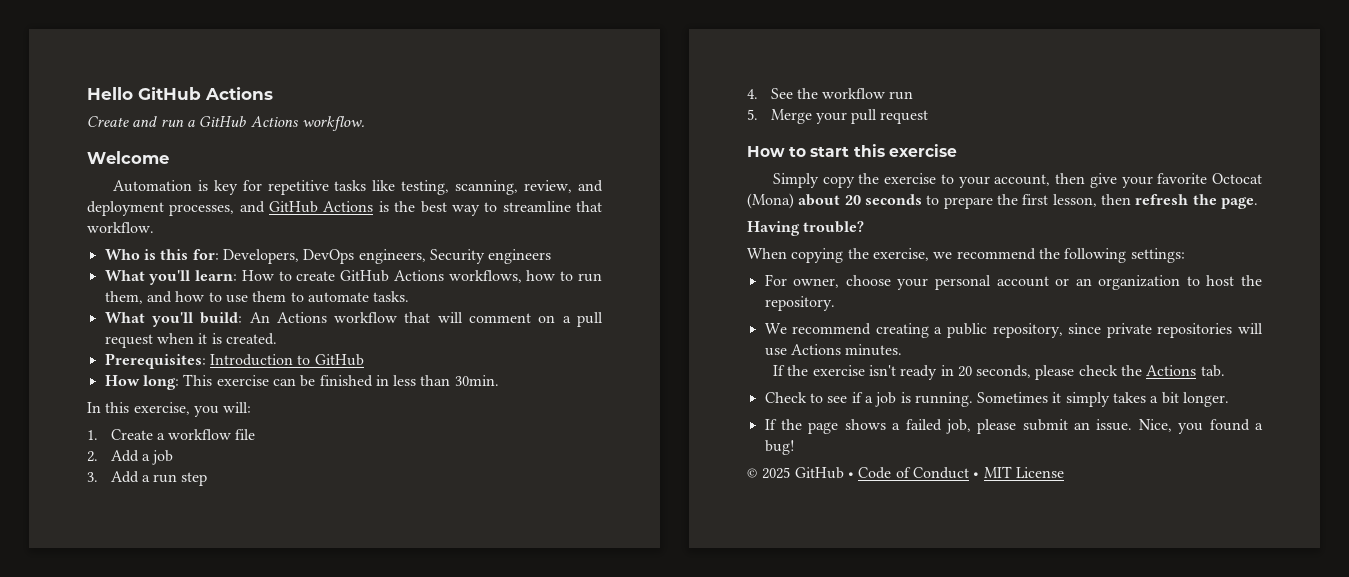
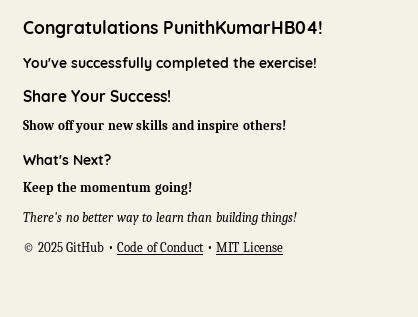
[87,87,273,100] [87,116,365,131] [87,151,169,164] [112,180,604,195] [87,201,603,216] [87,222,154,233] [104,249,552,264] [104,270,602,285] [104,291,410,304] [104,312,603,327] [104,333,277,348] [104,353,364,369] [104,374,499,390] [87,402,252,417] [87,429,256,440] [87,450,174,465] [87,471,208,486] [747,88,914,100] [747,109,929,124] [747,144,957,157] [772,173,1262,188] [747,193,1258,209] [747,221,865,236] [747,248,1185,263] [764,274,1262,290] [764,296,835,311] [764,323,1263,338] [764,344,903,356] [772,365,1225,380] [764,392,1230,407] [764,419,1263,434] [764,440,795,455] Hello GitHub Actions // Create and run a GitHub Actions workflow. // Welcome // Automation is key for repetitive tasks like testing, scanning, review, and deployment processes, and GitHub Actions is the best way to streamline that workflow. // Who is this for: Developers, DevOps engineers, Security engineers // What you'll learn: How to create GitHub Actions workflows, how to run them, and how to use them to automate tasks. // What you'll build: An Actions workflow that will comment on a pull request when it is created. // Prerequisites: Introduction to GitHub // How long: This exercise can be finished in less than 30min. // In this exercise, you will: // 1. Create a workflow file // 2. Add a job // 3. Add a run step // 4. See the workflow run // 5. Merge your pull request // How to start this exercise // Simply copy the exercise to your account, then give your favorite Octocat (Mona) about 20 seconds to prepare the first lesson, then refresh the page. // Having trouble? // When copying the exercise, we recommend the following settings: // For owner, choose your personal account or an organization to host the repository. // We recommend creating a public repository, since private repositories will use Actions minutes. // If the exercise isn't ready in 20 seconds, please check the Actions tab. // Check to see if a job is running. Sometimes it simply takes a bit longer. // If the page shows a failed job, please submit an issue. Nice, you found a bug! -> [23,20,323,38] [23,57,317,71] [23,90,172,102] [23,119,286,133] [23,154,111,165] [23,181,192,195] [23,212,298,225] Congratulations PunithKumarHB04! // You've successfully completed the exercise! // Share Your Success! // Show off your new skills and inspire others! // What's Next? // Keep the momentum going! // There's no better way to learn than building things!

